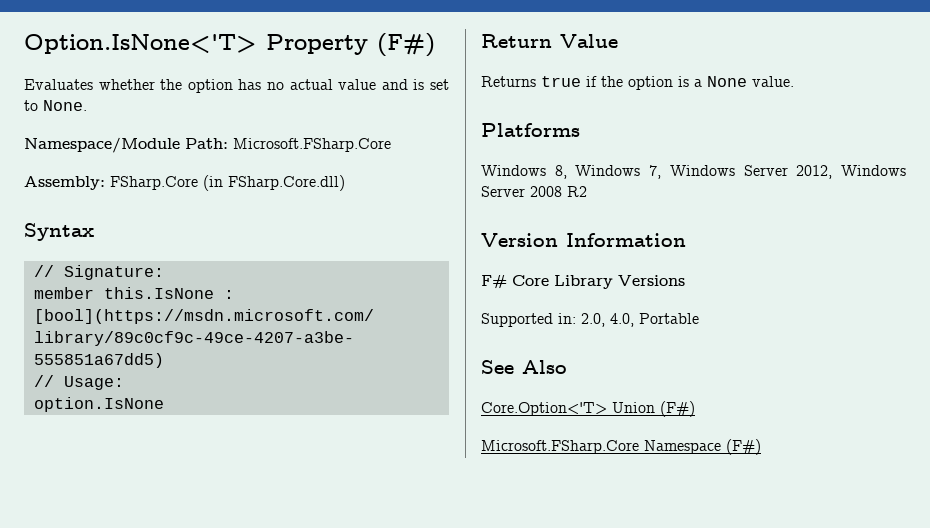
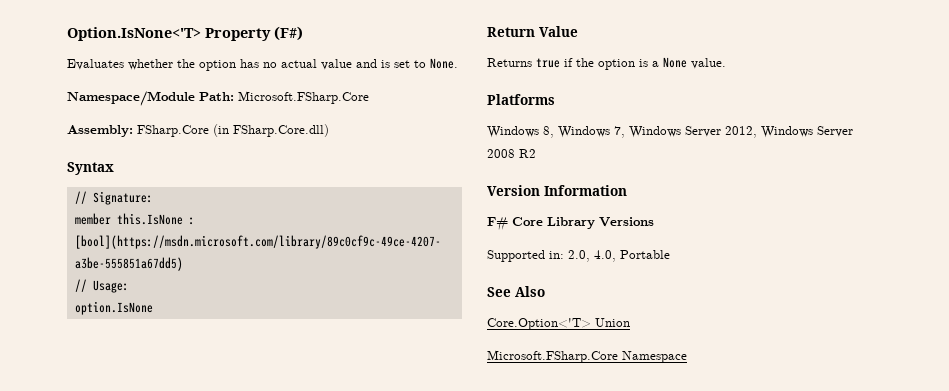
[660,401,695,417] (F#) -> (630, 322) none
[726,439,761,455] (F#) -> (687, 357) none

